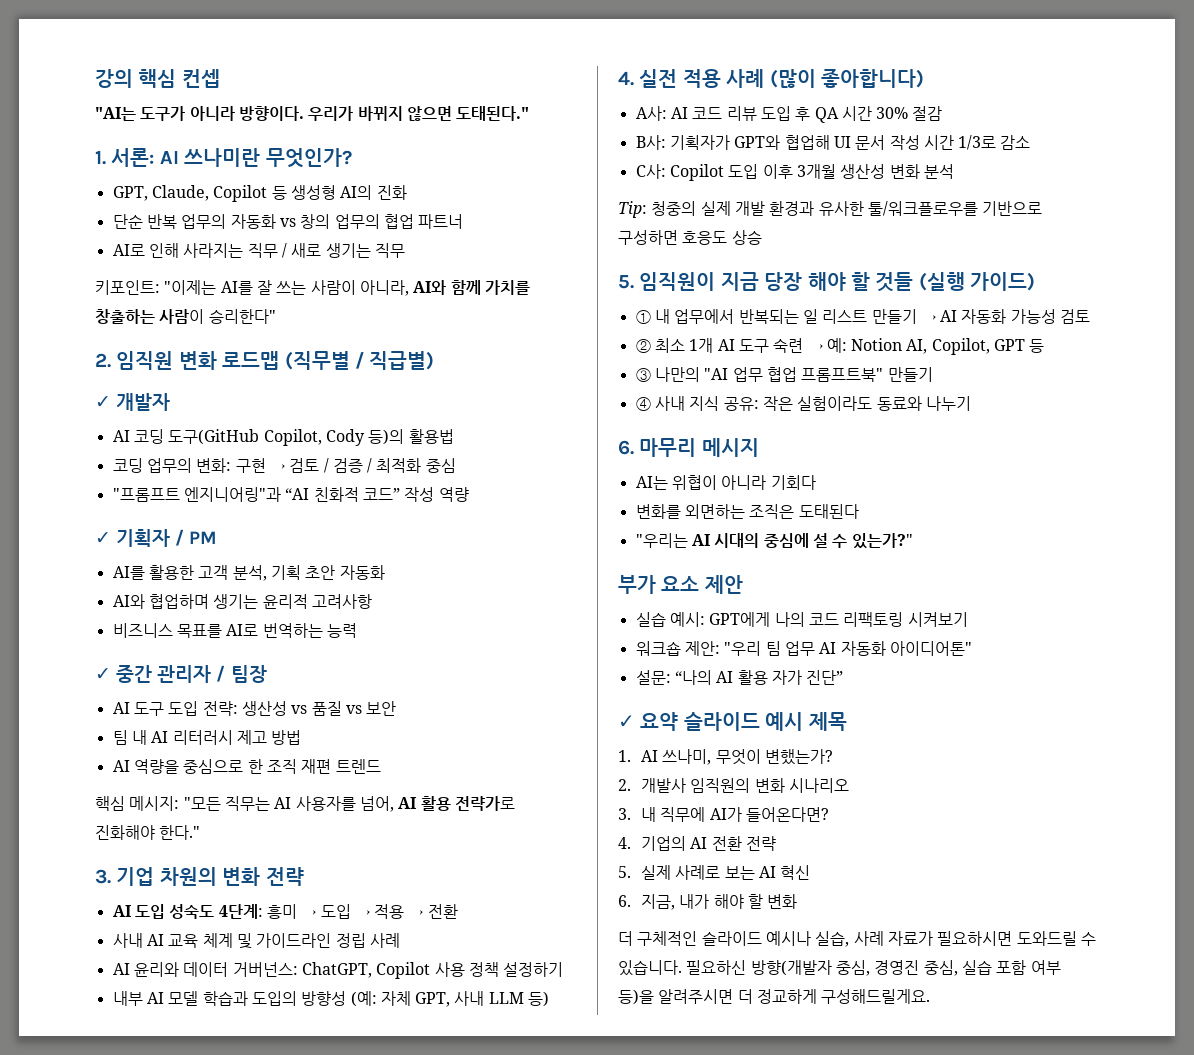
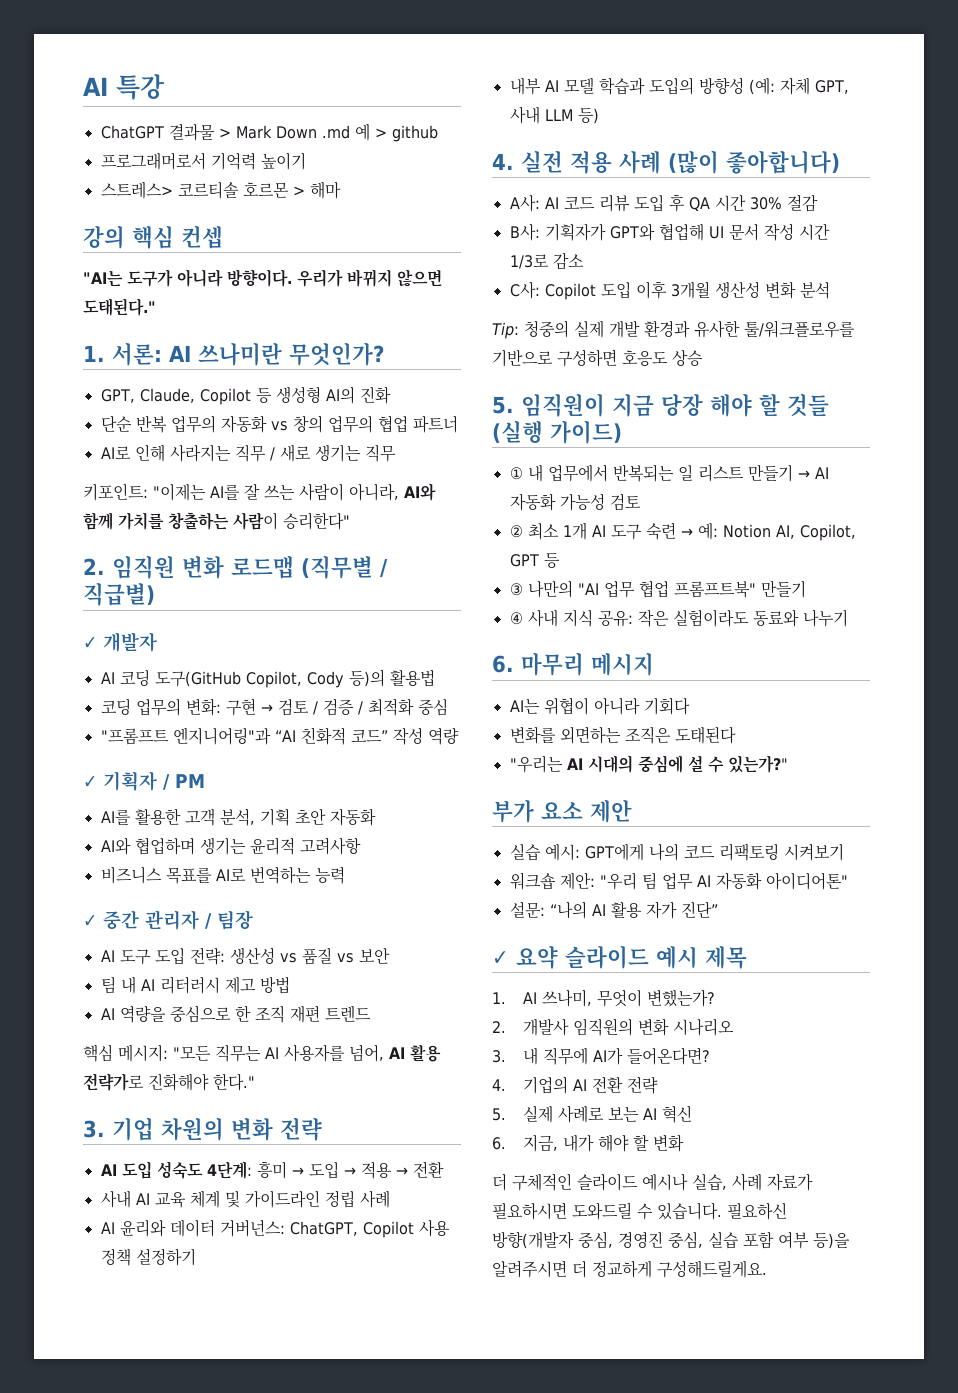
(95, 78) none -> [83,74,165,100] [100,123,438,142] [100,152,306,170] [100,181,341,199] AI 특강 // ChatGPT 결과물 > Mark Down .md 예 > github // 프로그래머로서 기억력 높이기 // 스트레스> 코르티솔 호르몬 > 해마 //

